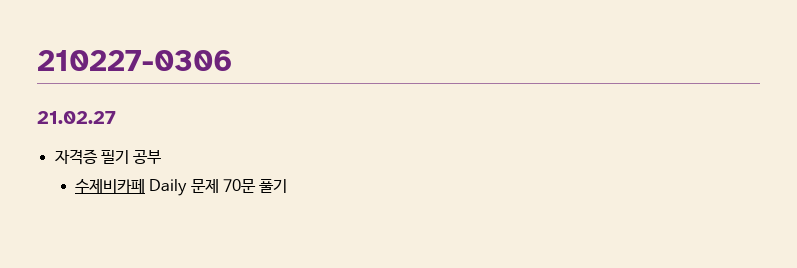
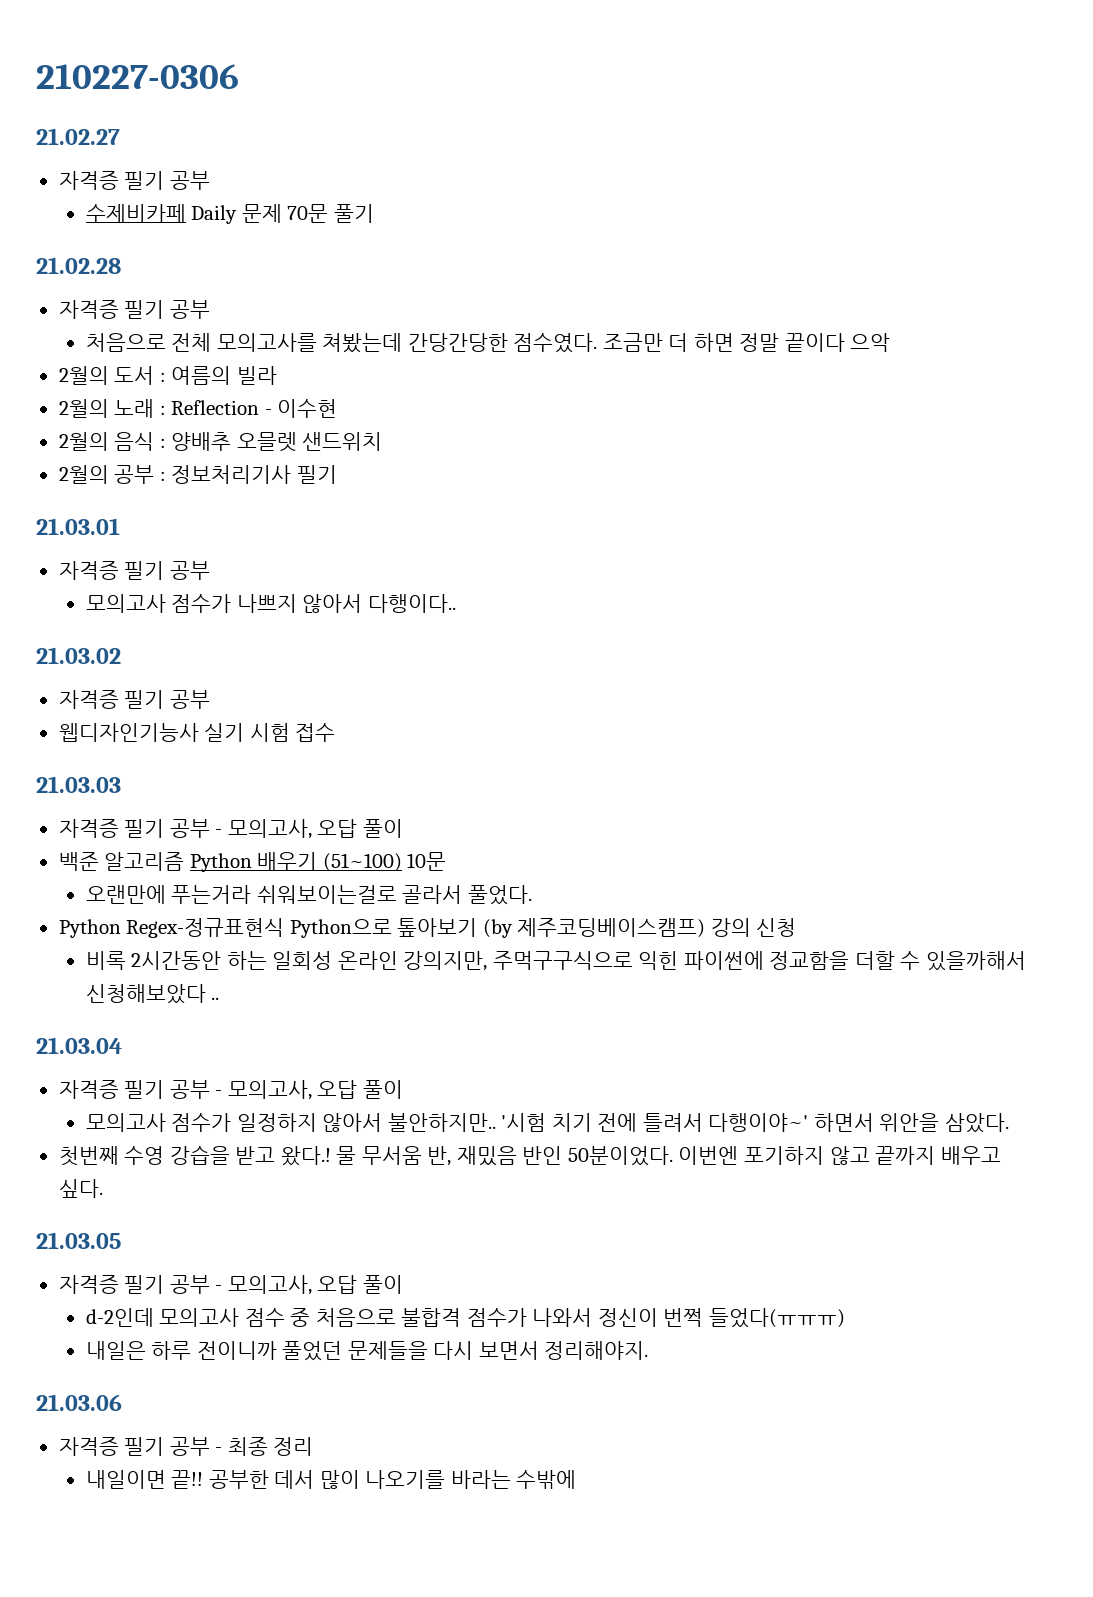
(288, 186) none -> [36,257,121,274] [58,300,210,319] [85,333,891,353] [58,366,277,385] [58,399,338,418] [58,432,383,452] [58,465,337,484] [36,518,120,535] [58,561,210,580] [85,594,456,613] [36,647,121,664] [58,690,210,709] [58,723,336,742] [36,776,121,793] [58,819,403,839] [58,852,447,872] [85,885,532,905] [58,918,797,938] [85,951,1026,971] [85,984,220,1004] [36,1037,122,1054] [58,1080,403,1100] [85,1113,1009,1133] [58,1145,1001,1166] [58,1179,103,1198] [36,1232,121,1249] [58,1275,403,1295] [85,1308,845,1328] [85,1341,649,1361] [36,1394,122,1411] [58,1437,314,1456] [85,1470,577,1489] // 21.02.28 // 자격증 필기 공부 // 처음으로 전체 모의고사를 쳐봤는데 간당간당한 점수였다. 조금만 더 하면 정말 끝이다 으악 // 2월의 도서 : 여름의 빌라 // 2월의 노래 : Reflection - 이수현 // 2월의 음식 : 양배추 오믈렛 샌드위치 // 2월의 공부 : 정보처리기사 필기 // 21.03.01 // 자격증 필기 공부 // 모의고사 점수가 나쁘지 않아서 다행이다.. // 21.03.02 // 자격증 필기 공부 // 웹디자인기능사 실기 시험 접수 // 21.03.03 // 자격증 필기 공부 - 모의고사, 오답 풀이 // 백준 알고리즘 Python 배우기 (51~100) 10문 // 오랜만에 푸는거라 쉬워보이는걸로 골라서 풀었다. // Python Regex-정규표현식 Python으로 톺아보기 (by 제주코딩베이스캠프) 강의 신청 // 비록 2시간동안 하는 일회성 온라인 강의지만, 주먹구구식으로 익힌 파이썬에 정교함을 더할 수 있을까해서 신청해보았다 .. // 21.03.04 // 자격증 필기 공부 - 모의고사, 오답 풀이 // 모의고사 점수가 일정하지 않아서 불안하지만.. '시험 치기 전에 틀려서 다행이야~' 하면서 위안을 삼았다. // 첫번째 수영 강습을 받고 왔다.! 물 무서움 반, 재밌음 반인 50분이었다. 이번엔 포기하지 않고 끝까지 배우고 싶다. // 21.03.05 // 자격증 필기 공부 - 모의고사, 오답 풀이 // d-2인데 모의고사 점수 중 처음으로 불합격 점수가 나와서 정신이 번쩍 들었다(ㅠㅠㅠ) // 내일은 하루 전이니까 풀었던 문제들을 다시 보면서 정리해야지. // 21.03.06 // 자격증 필기 공부 - 최종 정리 // 내일이면 끝!! 공부한 데서 많이 나오기를 바라는 수밖에

